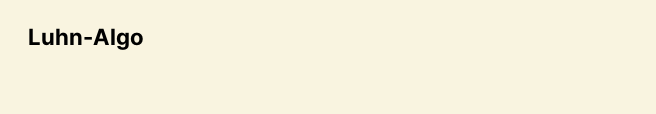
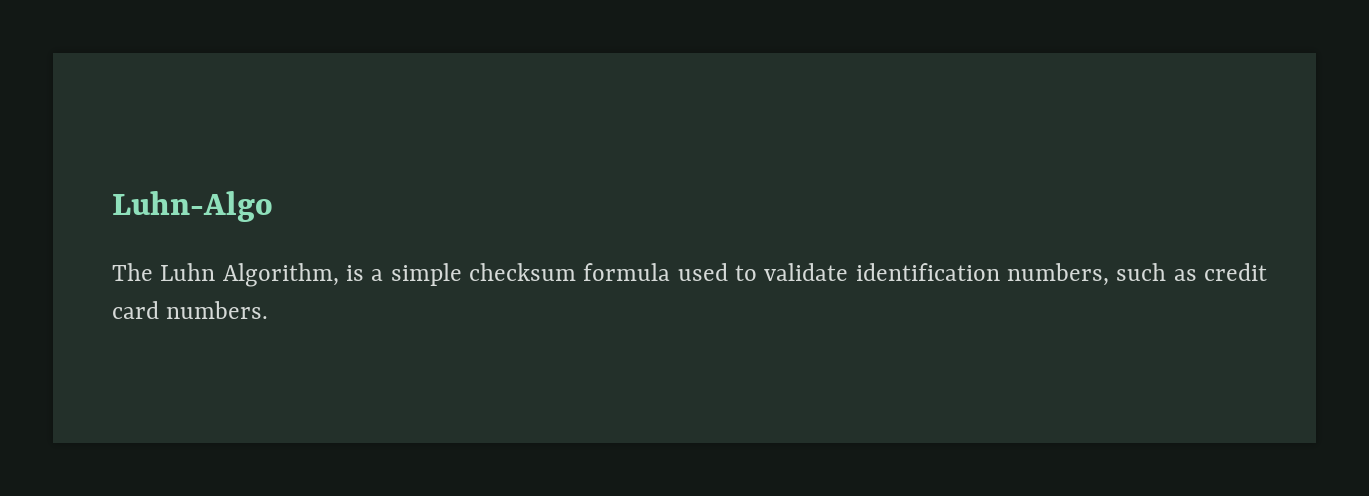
(144, 39) none -> [112,263,1267,287] [112,301,269,319] // The Luhn Algorithm, is a simple checksum formula used to validate identification numbers, such as credit card numbers.

